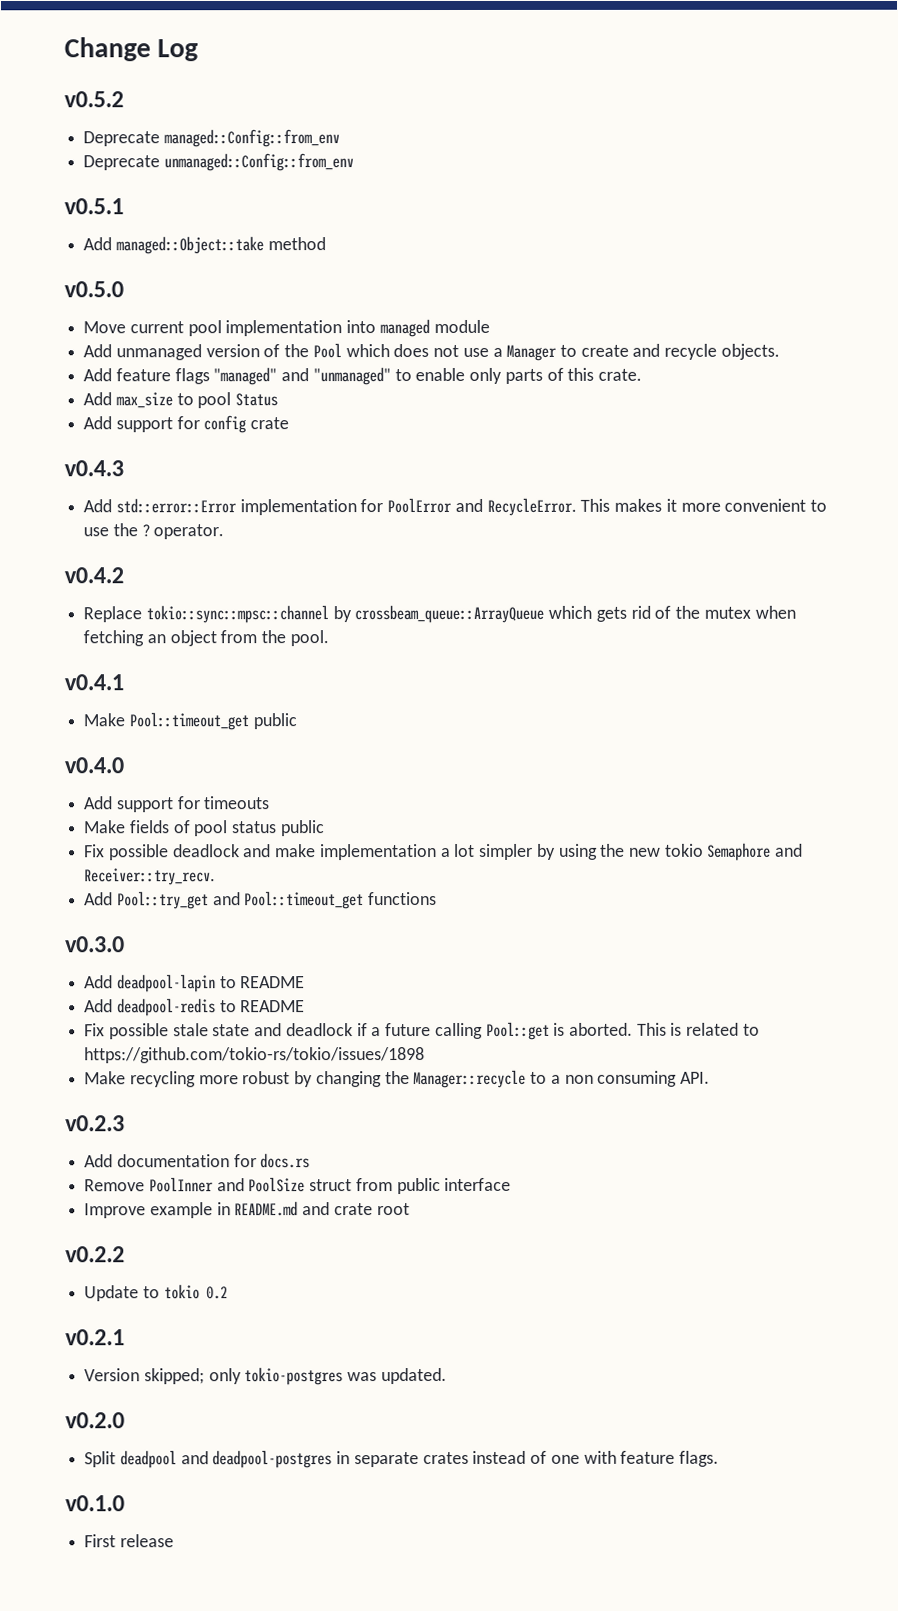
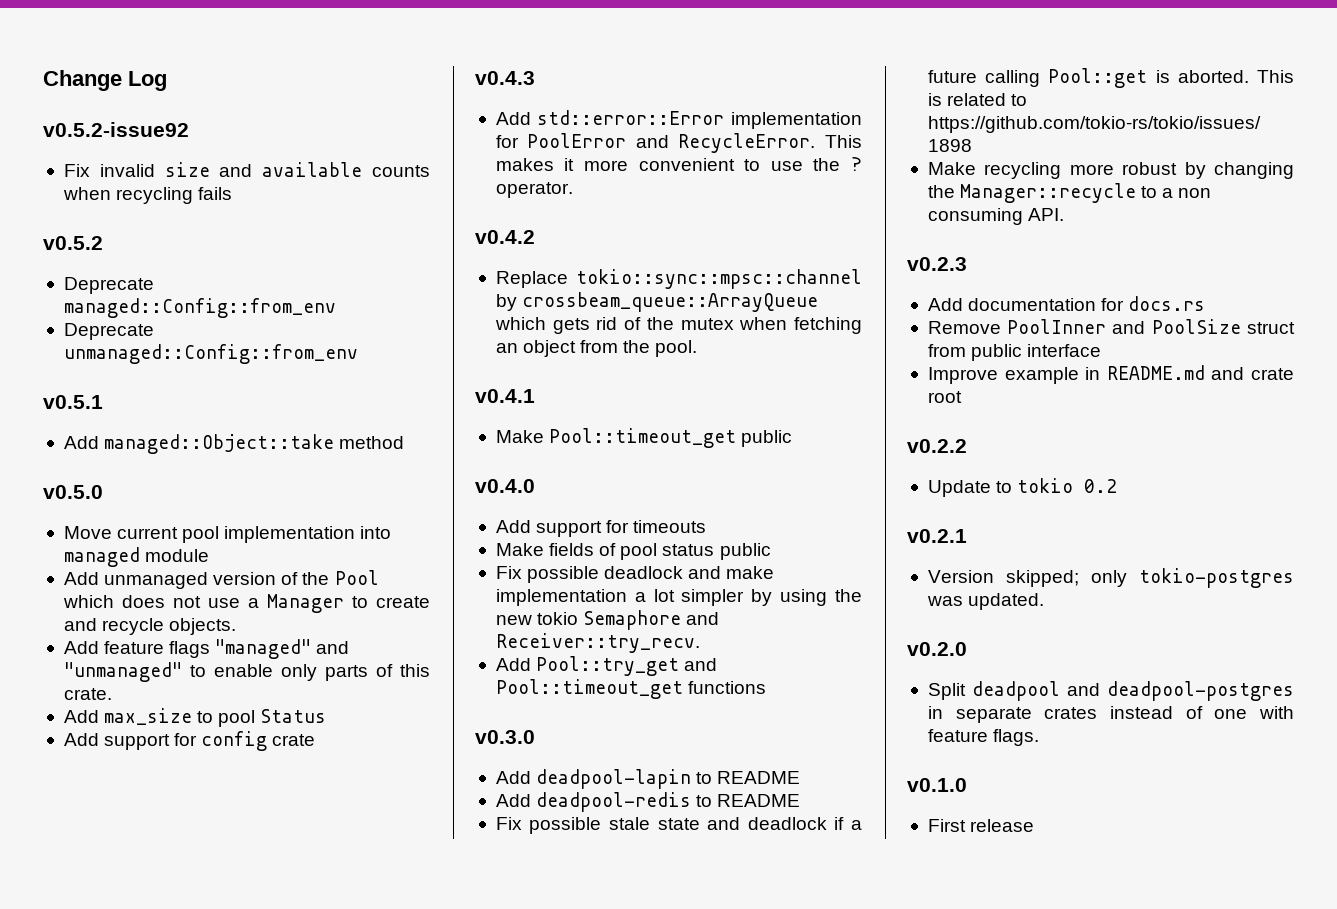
(199, 50) none -> [43,122,189,137] [63,162,431,177] [62,187,233,204] // v0.5.2-issue92 // Fix invalid size and available counts when recycling fails

